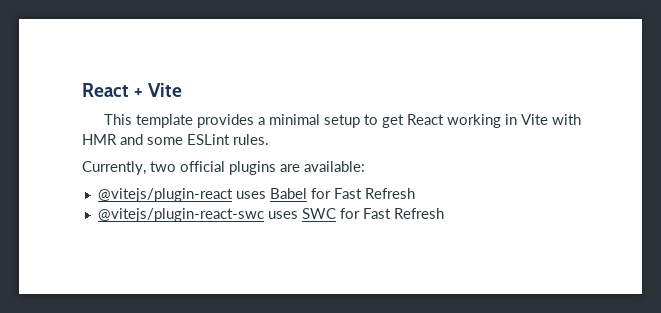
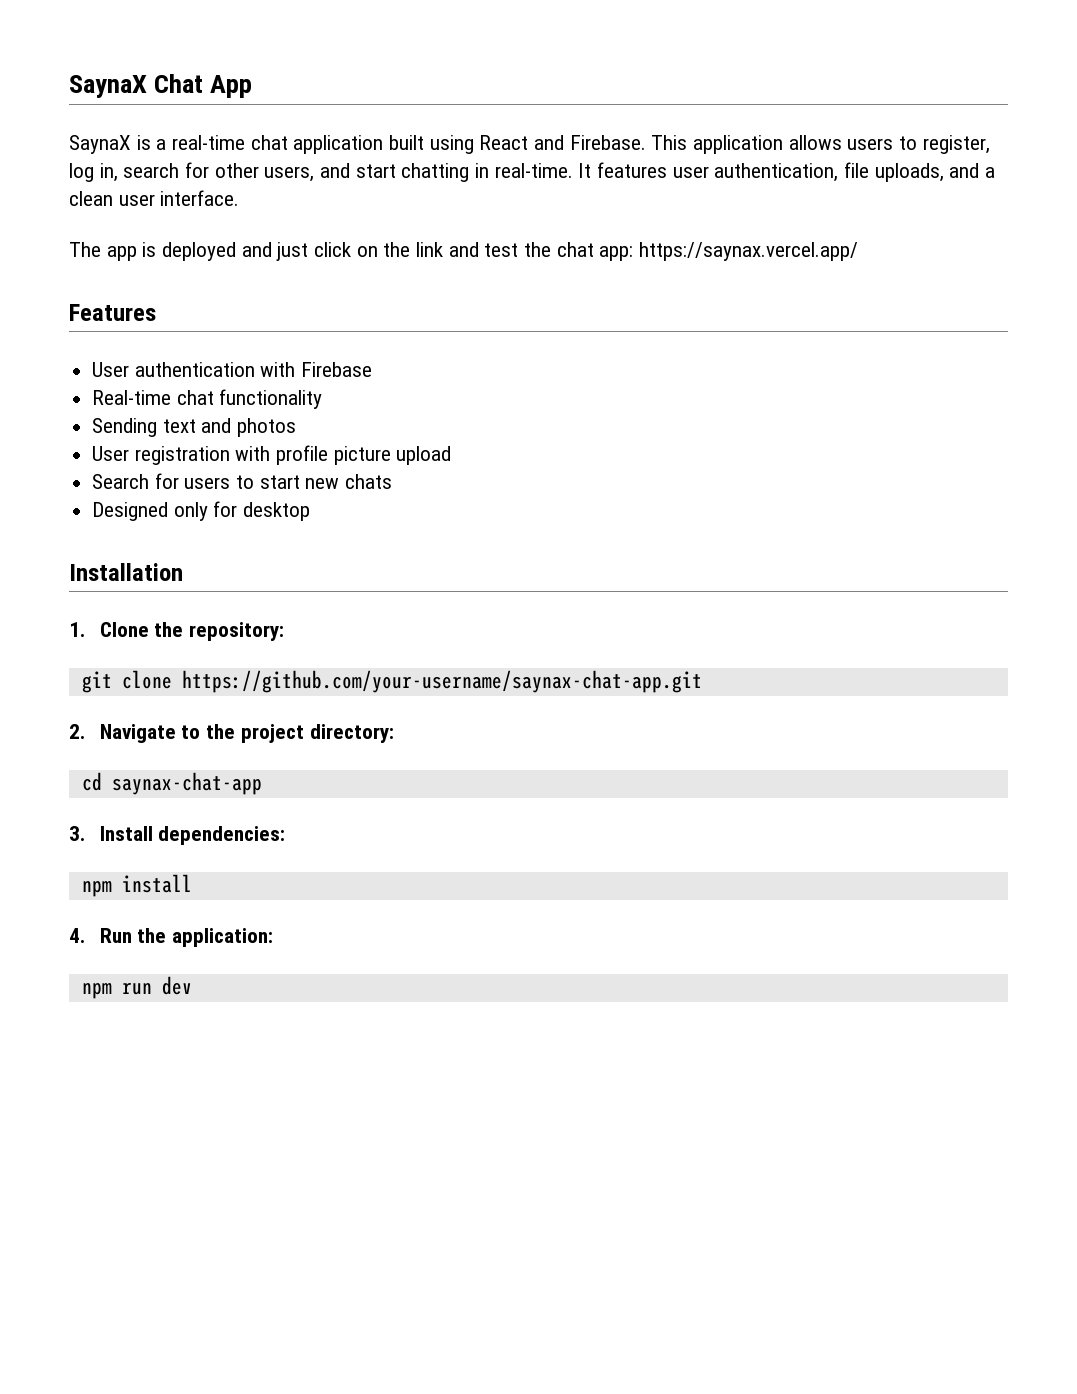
[82,83,183,97] [103,114,581,128] [82,134,269,145] [82,161,365,175] [97,188,415,202] [97,208,444,222] React + Vite // This template provides a minimal setup to get React working in Vite with HMR and some ESLint rules. // Currently, two official plugins are available: // @vitejs/plugin-react uses Babel for Fast Refresh // @vitejs/plugin-react-swc uses SWC for Fast Refresh -> [69,74,253,98] [69,135,990,154] [69,162,996,182] [69,190,240,206] [69,242,859,261] [69,304,156,321] [92,362,373,377] [92,389,323,409] [92,418,297,437] [92,445,452,465] [92,473,393,489] [92,501,311,521] [69,563,183,581] [69,622,285,641] [81,670,702,693] [69,724,394,743] [81,772,262,795] [69,826,286,845] [81,874,192,897] [69,928,274,947] [81,976,192,999] SaynaX Chat App // SaynaX is a real-time chat application built using React and Firebase. This application allows users to register, log in, search for other users, and start chatting in real-time. It features user authentication, file uploads, and a clean user interface. // The app is deployed and just click on the link and test the chat app: https://saynax.vercel.app/ // Features // User authentication with Firebase // Real-time chat functionality // Sending text and photos // User registration with profile picture upload // Search for users to start new chats // Designed only for desktop // Installation // 1. Clone the repository: // git clone https://github.com/your-username/saynax-chat-app.git // 2. Navigate to the project directory: // cd saynax-chat-app // 3. Install dependencies: // npm install // 4. Run the application: // npm run dev

